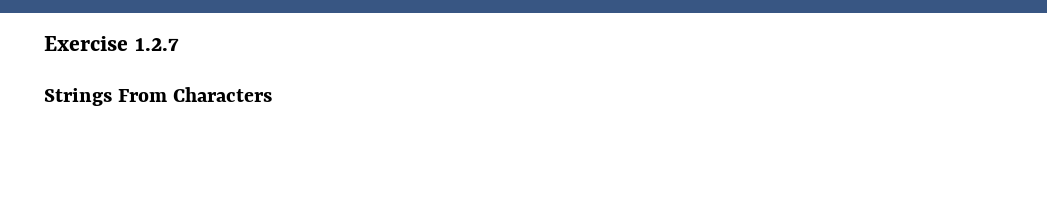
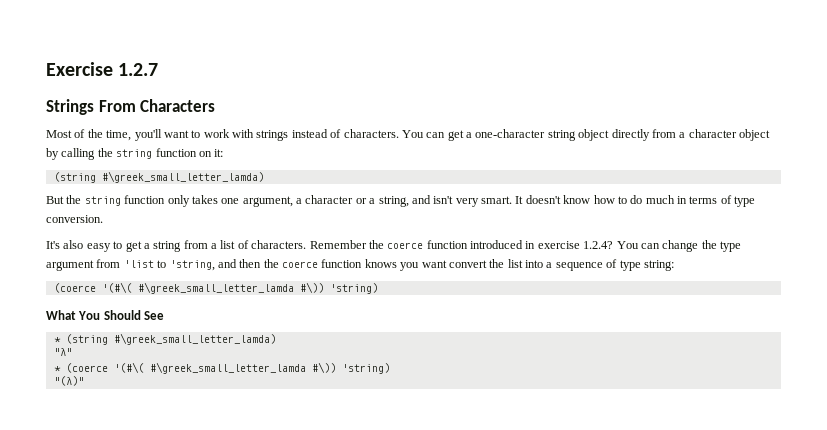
(273, 94) none -> [46,129,770,141] [46,148,224,160] [53,171,264,183] [46,195,756,207] [46,215,103,223] [46,240,741,252] [46,259,674,271] [53,282,378,294] [46,310,165,320] [53,333,276,345] [53,348,72,356] [53,362,390,374] [53,376,84,386] // Most of the time, you'll want to work with strings instead of characters. You can get a one-character string object directly from a character object by calling the string function on it: // (string #\greek_small_letter_lamda) // But the string function only takes one argument, a character or a string, and isn't very smart. It doesn't know how to do much in terms of type conversion. // It's also easy to get a string from a list of characters. Remember the coerce function introduced in exercise 1.2.4? You can change the type argument from 'list to 'string, and then the coerce function knows you want convert the list into a sequence of type string: // (coerce '(#\( #\greek_small_letter_lamda #\)) 'string) // What You Should See // * (string #\greek_small_letter_lamda) // "λ" // * (coerce '(#\( #\greek_small_letter_lamda #\)) 'string) // "(λ)"

